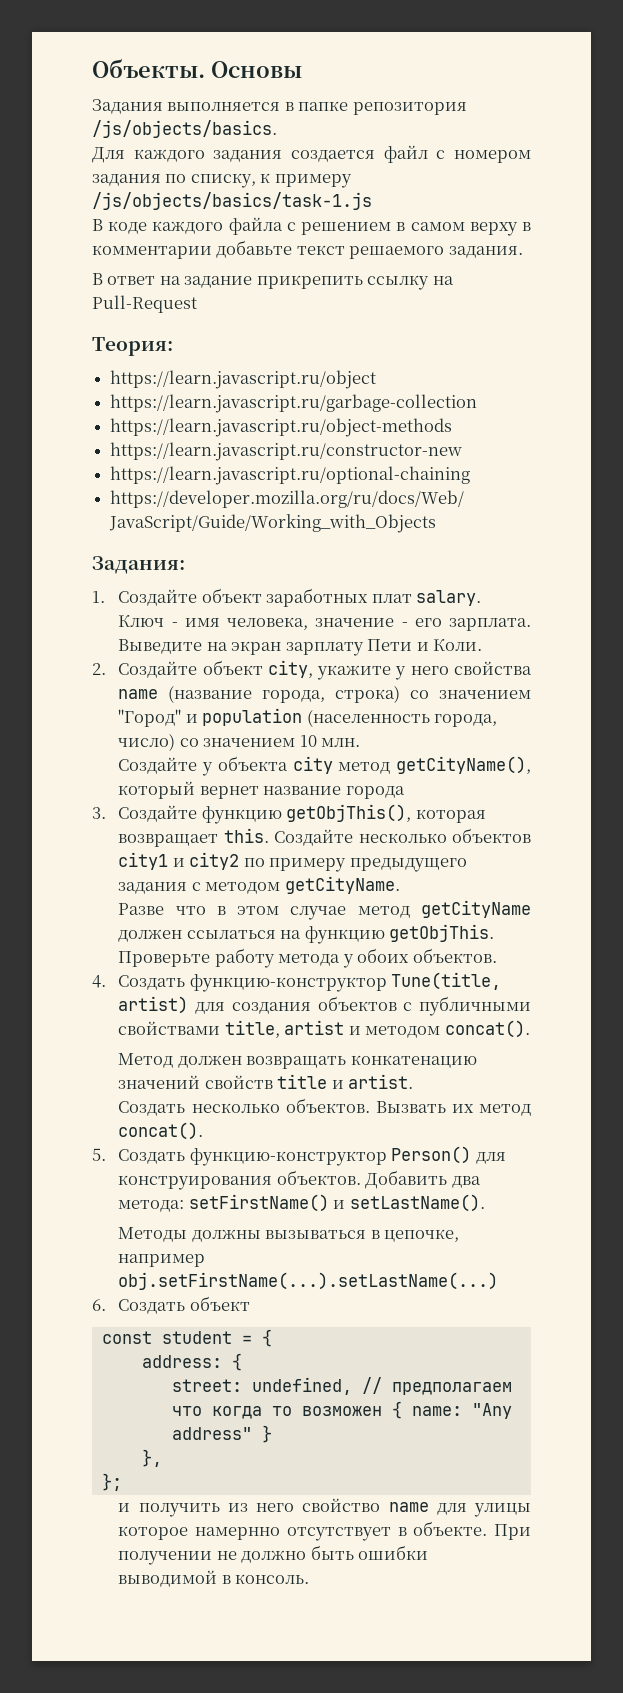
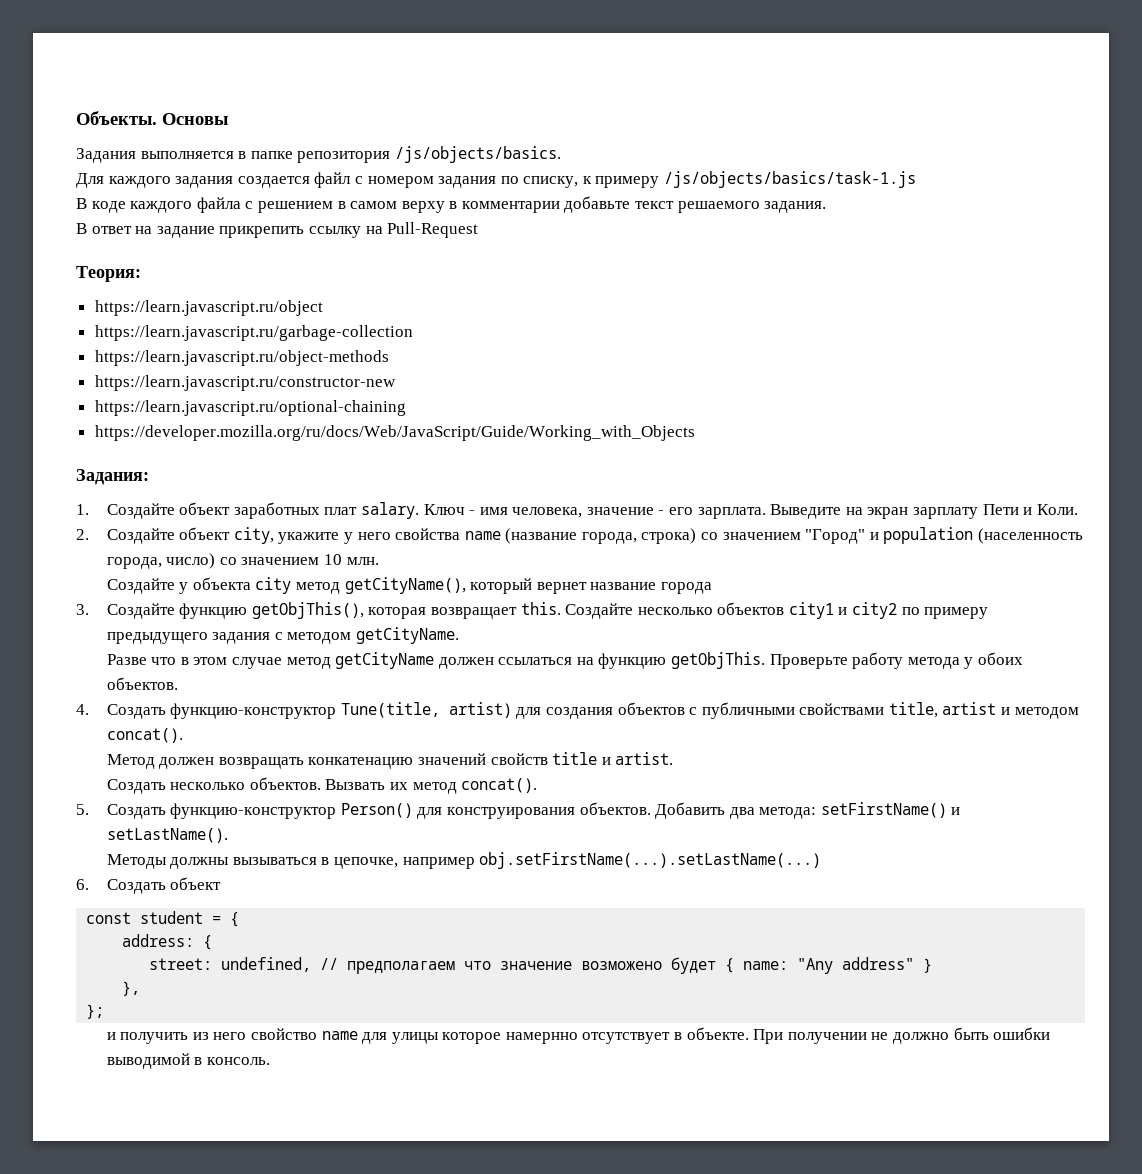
[211,1406,382,1419] когда то возможен -> [500,957,717,974] значение возможено будет

